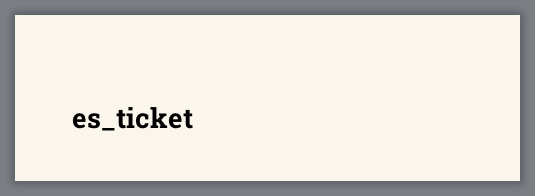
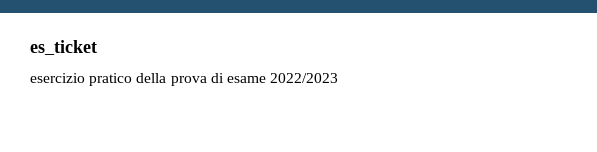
(193, 119) none -> [30,73,339,86] // esercizio pratico della prova di esame 2022/2023

